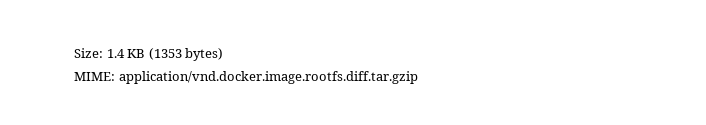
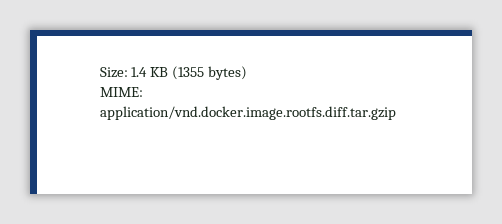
[148,48,182,60] (1353 -> [172,66,205,80] (1355

